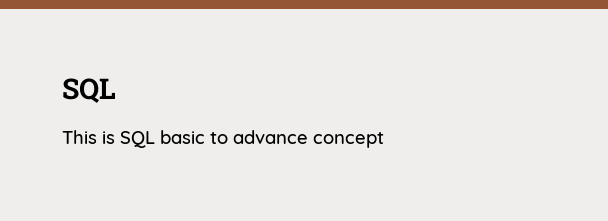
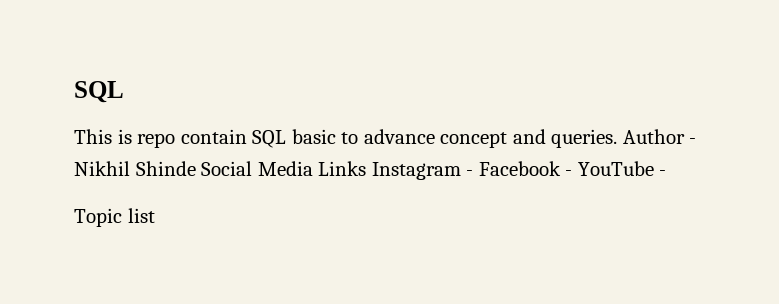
(115, 137) none -> [137,129,247,148] repo contain
(384, 140) none -> [512,129,697,148] [74,161,667,180] [74,208,155,227] and queries. Author - Nikhil Shinde Social Media Links Instagram - Facebook - YouTube - // Topic list

